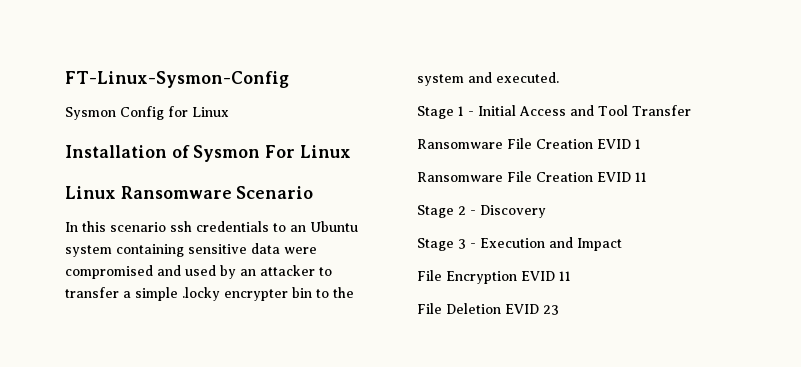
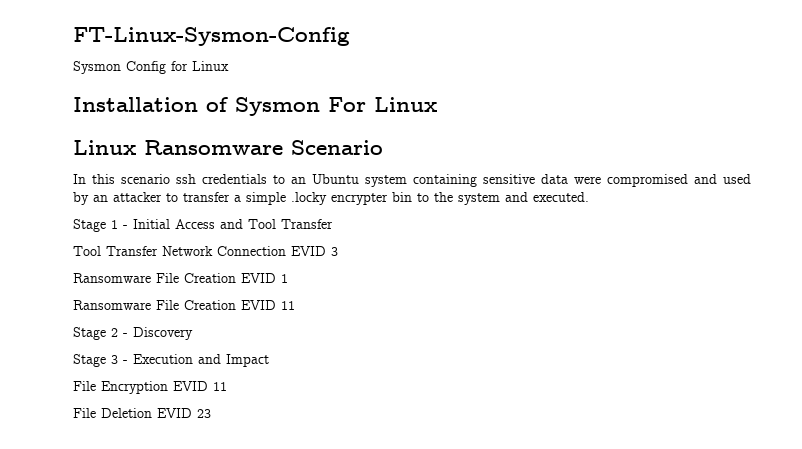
(691, 110) none -> [73,246,338,256] // Tool Transfer Network Connection EVID 3

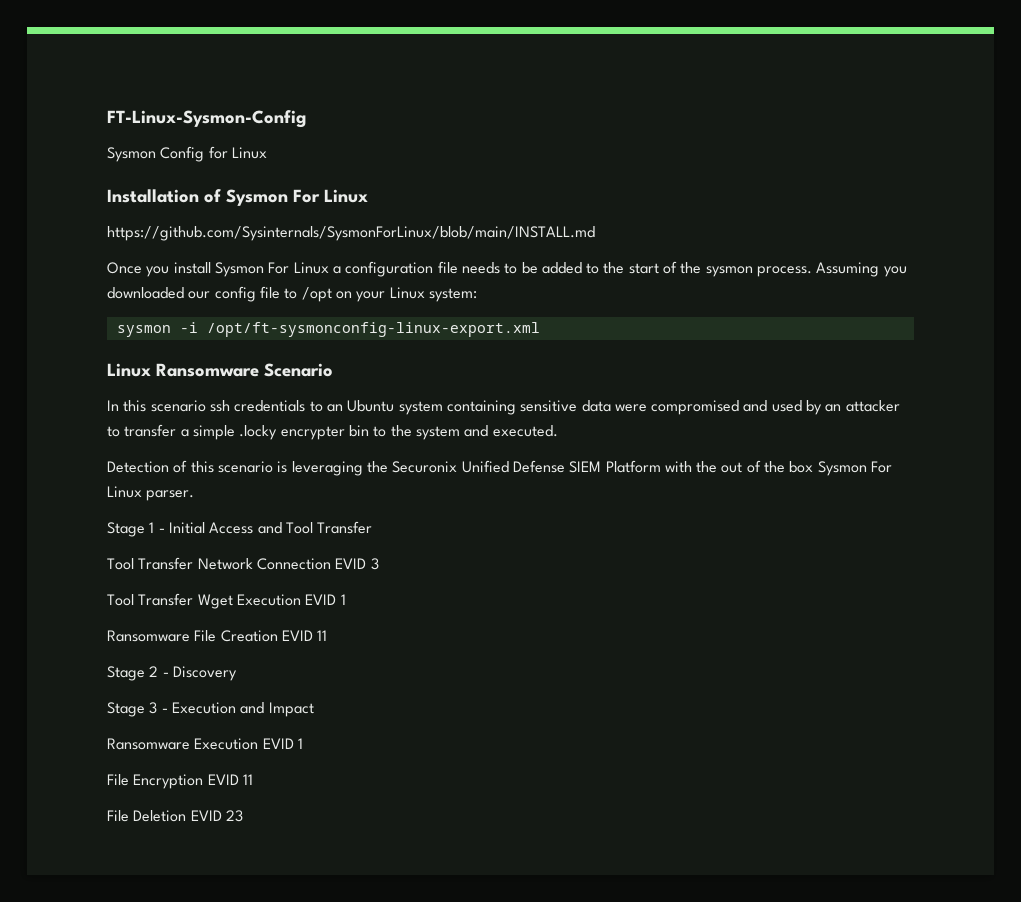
(437, 104) none -> [107,226,595,241] [107,261,907,277] [107,286,477,302] [116,322,540,337] // https://github.com/Sysinternals/SysmonForLinux/blob/main/INSTALL.md // Once you install Sysmon For Linux a configuration file needs to be added to the start of the sysmon process. Assuming you downloaded our config file to /opt on your Linux system: // sysmon -i /opt/ft-sysmonconfig-linux-export.xml
(589, 197) none -> [107,460,893,476] [107,486,195,501] // Detection of this scenario is leveraging the Securonix Unified Defense SIEM Platform with the out of the box Sysmon For Linux parser.
[73,273,236,283] Ransomware File Creation -> [107,593,301,609] Tool Transfer Wget Execution
(269, 360) none -> [107,738,303,750] // Ransomware Execution EVID 1

